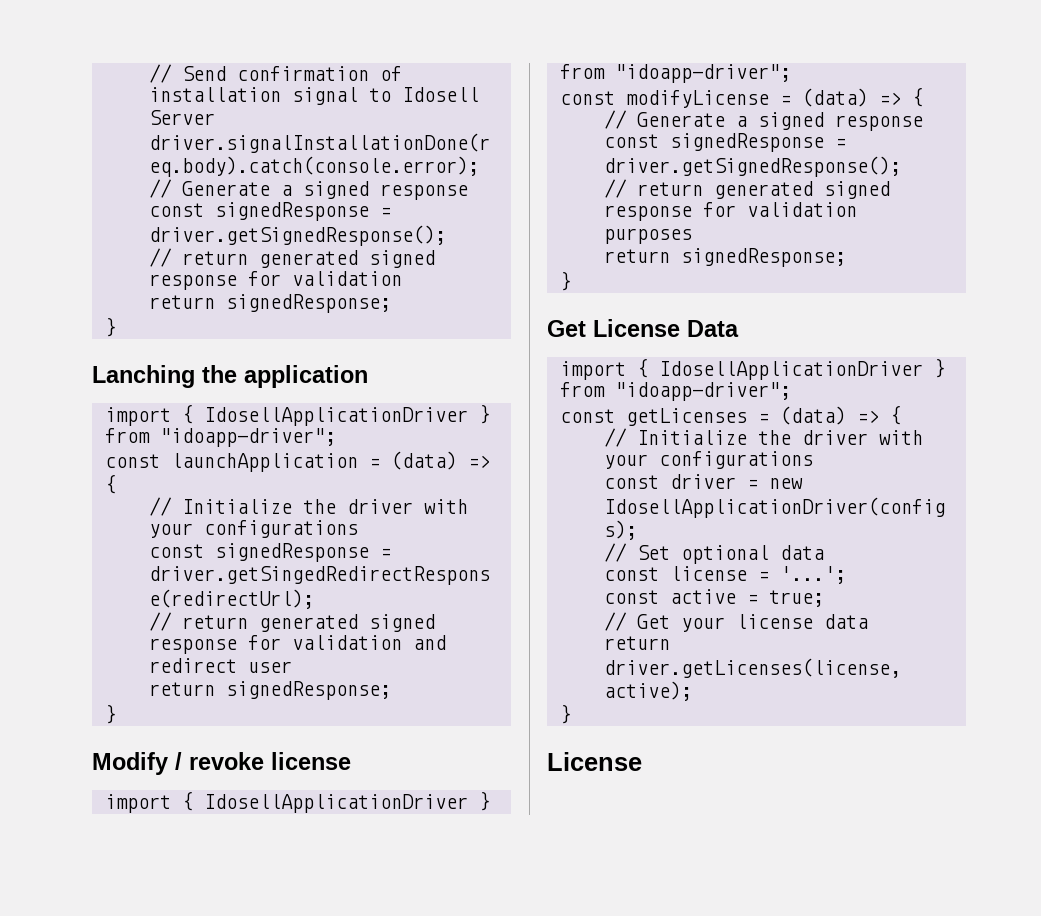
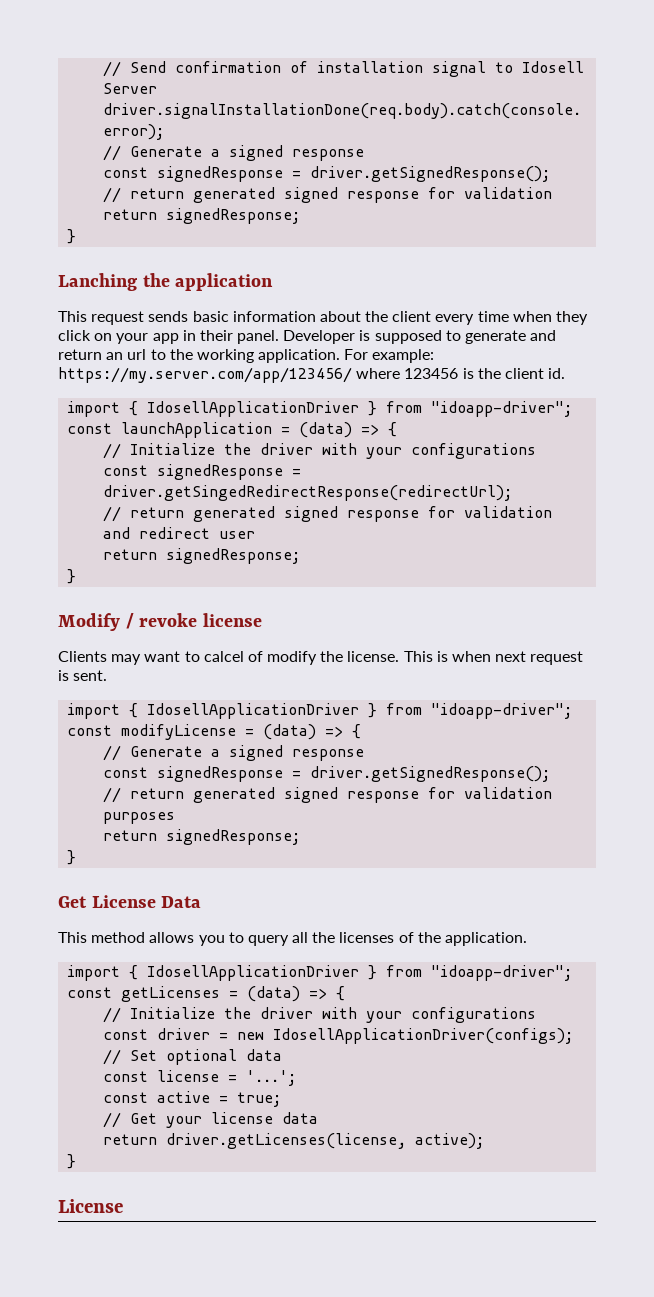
(368, 376) none -> [58,311,589,325] [58,330,557,344] [58,349,435,363] [58,367,566,383] // This request sends basic information about the client every time when they click on your app in their panel. Developer is supposed to generate and return an url to the working application. For example: https://my.server.com/app/123456/ where 123456 is the client id.
(351, 761) none -> [58,651,584,665] [58,670,108,681] // Clients may want to calcel of modify the license. This is when next request is sent.
(739, 328) none -> [58,932,528,946] // This method allows you to query all the licenses of the application.

